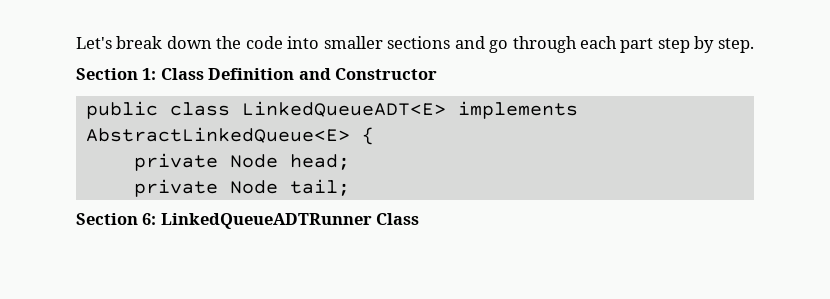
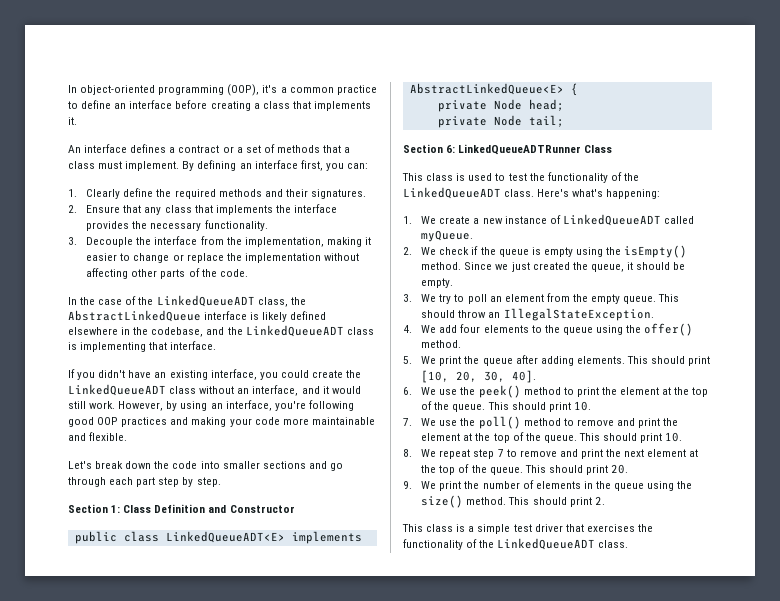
(76, 43) none -> [68,84,377,96] [68,100,371,111] [68,117,77,125] [68,144,351,153] [68,160,368,171] [68,188,366,199] [68,204,337,215] [86,220,268,231] [68,236,371,247] [86,253,359,263] [86,268,248,279] [68,295,306,307] [68,310,327,322] [68,325,374,337] [68,341,217,352] [68,369,362,380] [68,384,361,396] [68,400,354,411] [68,417,375,427] [68,432,128,441] In object-oriented programming (OOP), it's a common practice to define an interface before creating a class that implements it. // An interface defines a contract or a set of methods that a class must implement. By defining an interface first, you can: // 1. Clearly define the required methods and their signatures. // 2. Ensure that any class that implements the interface provides the necessary functionality. // 3. Decouple the interface from the implementation, making it easier to change or replace the implementation without affecting other parts of the code. // In the case of the LinkedQueueADT class, the AbstractLinkedQueue interface is likely defined elsewhere in the codebase, and the LinkedQueueADT class is implementing that interface. // If you didn't have an existing interface, you could create the LinkedQueueADT class without an interface, and it would still work. However, by using an interface, you're following good OOP practices and making your code more maintainable and flexible. //
(420, 219) none -> [402,172,639,183] [403,187,661,199] [403,214,694,226] [421,230,474,242] [403,245,688,258] [421,262,686,272] [421,278,454,288] [403,293,680,304] [421,308,654,321] [403,323,694,336] [421,340,462,348] [403,355,711,366] [421,370,537,383] [403,385,709,398] [421,401,591,412] [403,416,679,429] [421,432,683,443] [403,449,699,459] [421,464,629,475] [403,480,693,491] [421,495,605,508] [402,524,653,534] [403,538,629,550] // This class is used to test the functionality of the LinkedQueueADT class. Here's what's happening: // 1. We create a new instance of LinkedQueueADT called myQueue. // 2. We check if the queue is empty using the isEmpty() method. Since we just created the queue, it should be empty. // 3. We try to poll an element from the empty queue. This should throw an IllegalStateException. // 4. We add four elements to the queue using the offer() method. // 5. We print the queue after adding elements. This should print [10, 20, 30, 40]. // 6. We use the peek() method to print the element at the top of the queue. This should print 10. // 7. We use the poll() method to remove and print the element at the top of the queue. This should print 10. // 8. We repeat step 7 to remove and print the next element at the top of the queue. This should print 20. // 9. We print the number of elements in the queue using the size() method. This should print 2. // This class is a simple test driver that exercises the functionality of the LinkedQueueADT class.

